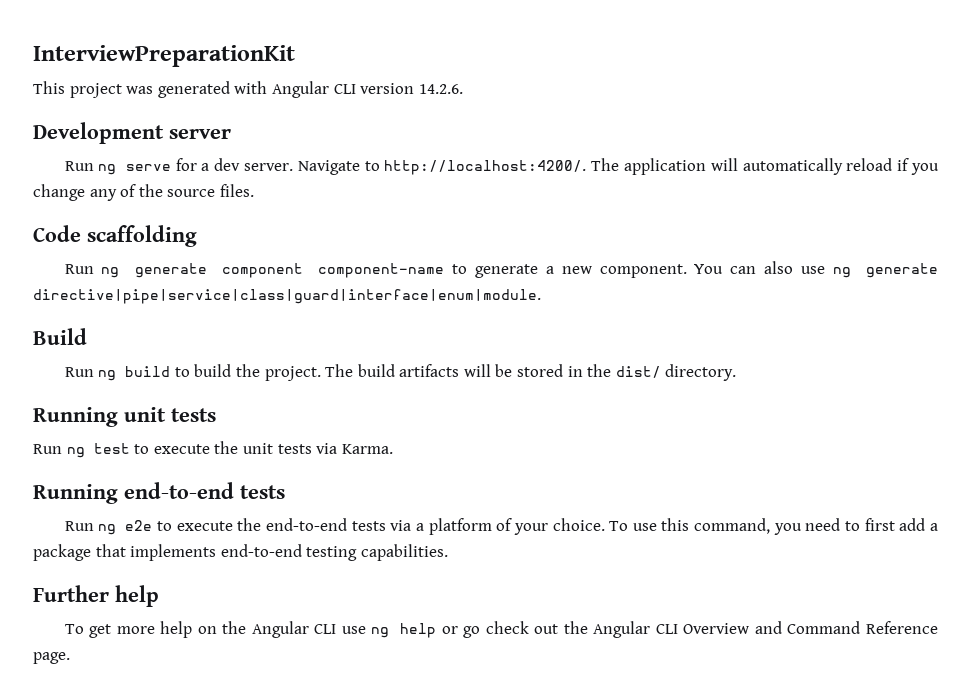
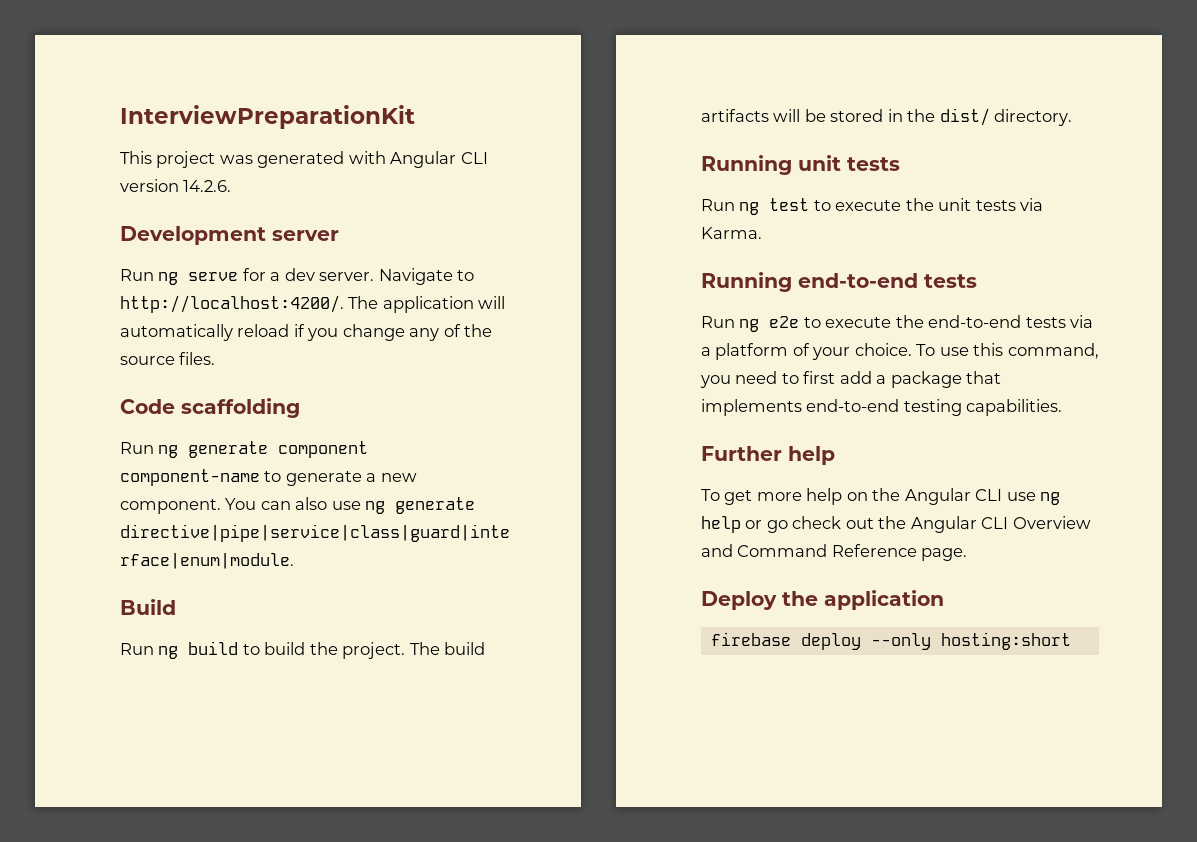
(70, 658) none -> [701,590,944,610] [710,632,1071,650] // Deploy the application // firebase deploy --only hosting:short

